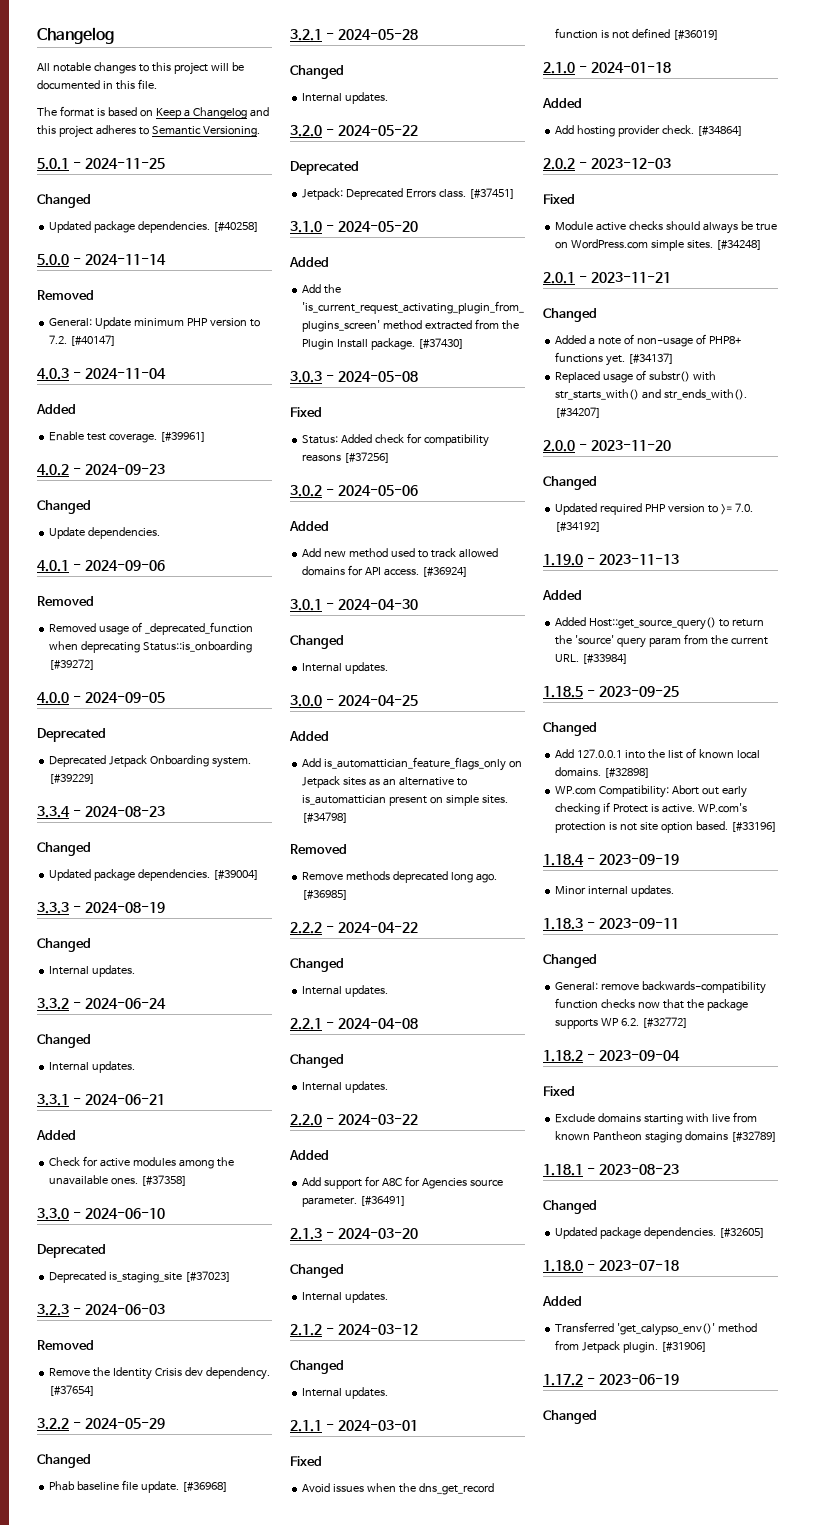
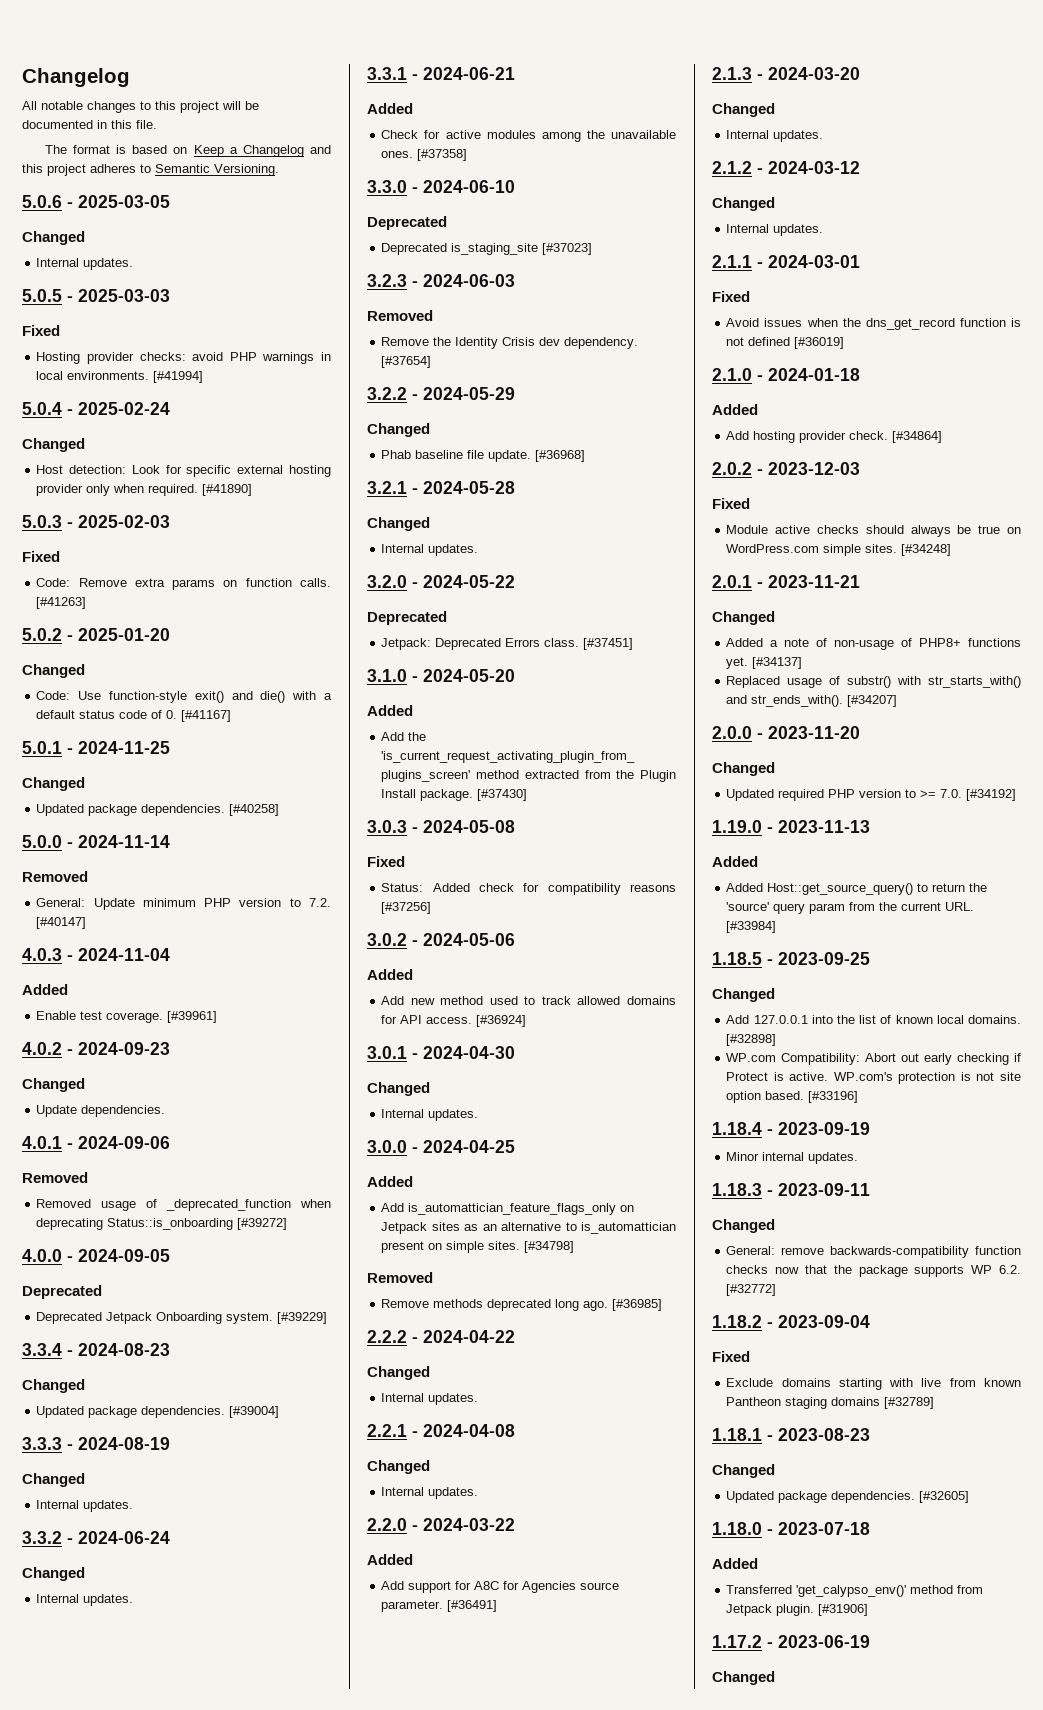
(260, 131) none -> [22,195,170,208] [22,231,85,245] [36,258,134,270] [22,289,170,302] [22,325,60,336] [36,352,331,364] [36,371,204,383] [22,402,170,415] [22,438,85,452] [36,465,331,477] [36,484,253,496] [22,515,170,528] [22,551,60,562] [36,578,331,590] [36,597,87,609] [22,628,170,641] [22,664,85,678] [36,691,332,703] [36,710,232,722] // 5.0.6 - 2025-03-05 // Changed // Internal updates. // 5.0.5 - 2025-03-03 // Fixed // Hosting provider checks: avoid PHP warnings in local environments. [#41994] // 5.0.4 - 2025-02-24 // Changed // Host detection: Look for specific external hosting provider only when required. [#41890] // 5.0.3 - 2025-02-03 // Fixed // Code: Remove extra params on function calls. [#41263] // 5.0.2 - 2025-01-20 // Changed // Code: Use function-style exit() and die() with a default status code of 0. [#41167]

